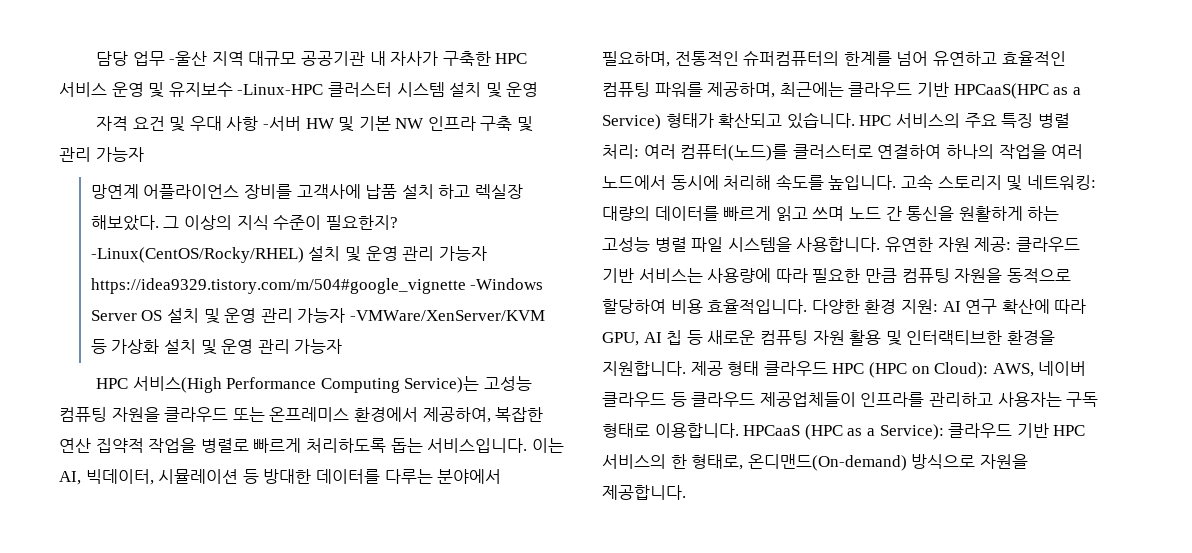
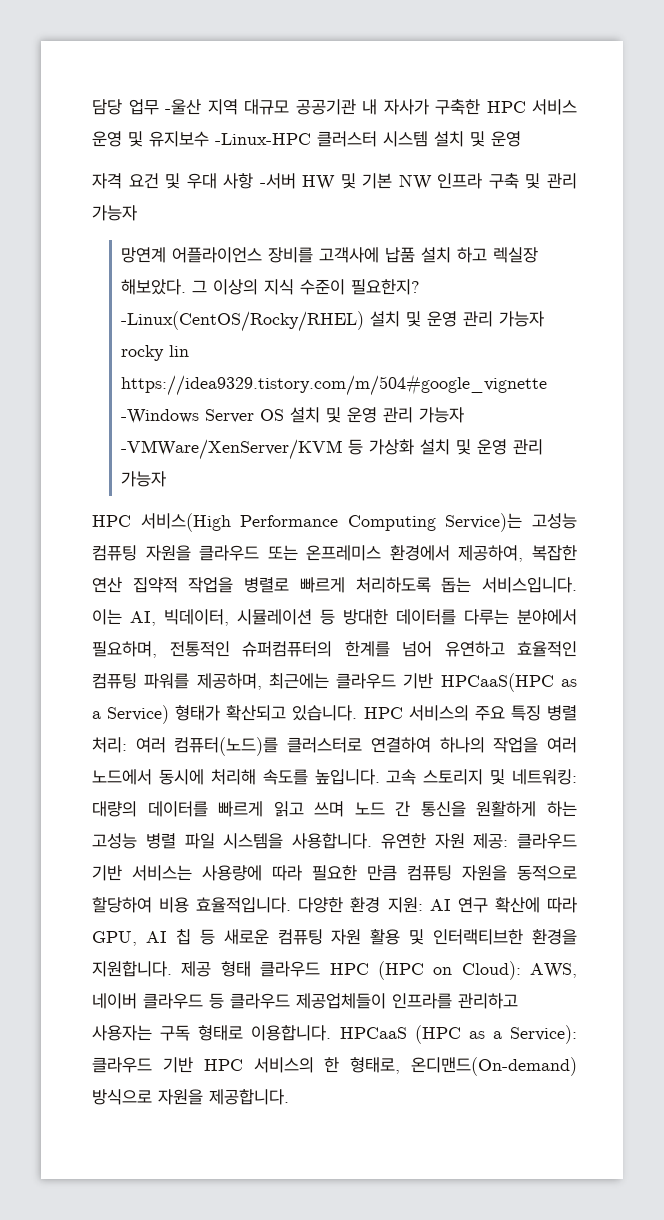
(487, 253) none -> [121,345,190,361] rocky lin

